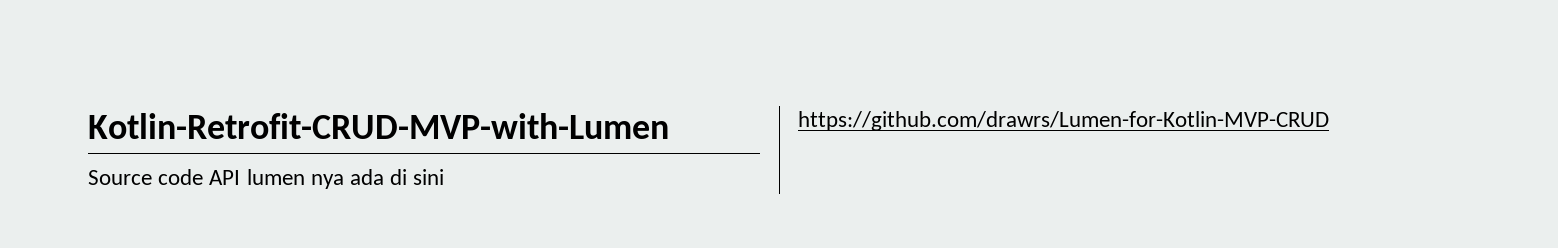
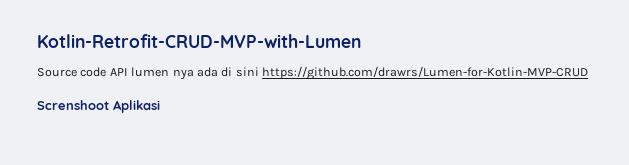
(1329, 121) none -> [37,100,160,113] // Screnshoot Aplikasi

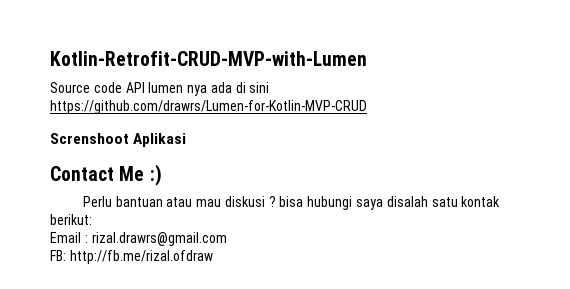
(160, 106) none -> [50,164,162,186] [82,196,501,210] [50,214,92,225] [50,232,227,246] [50,250,213,264] // Contact Me :) // Perlu bantuan atau mau diskusi ? bisa hubungi saya disalah satu kontak berikut: // Email : rizal.drawrs@gmail.com // FB: http://fb.me/rizal.ofdraw

